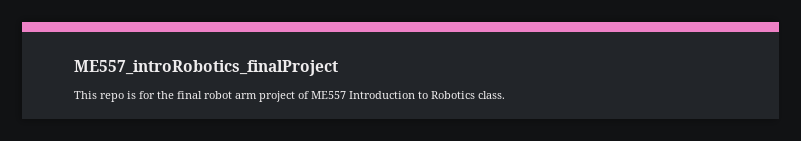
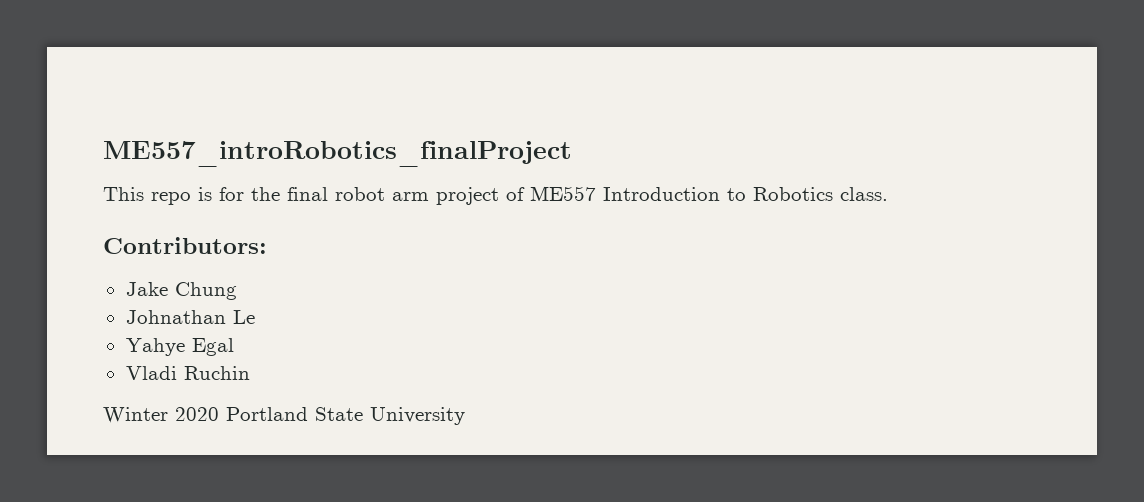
(505, 95) none -> [103,237,267,254] [125,282,237,300] [125,310,255,324] [125,338,234,356] [125,366,250,380] [103,407,465,425] // Contributors: // Jake Chung // Johnathan Le // Yahye Egal // Vladi Ruchin // Winter 2020 Portland State University

